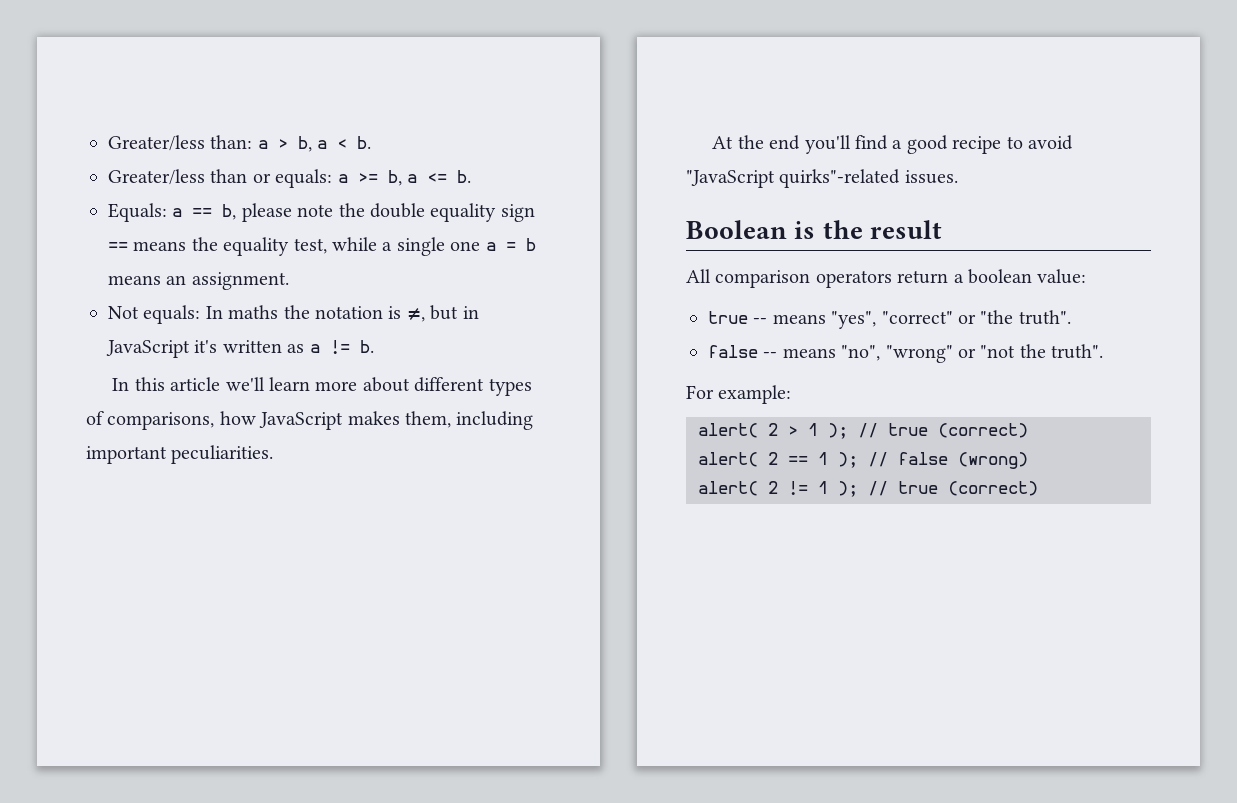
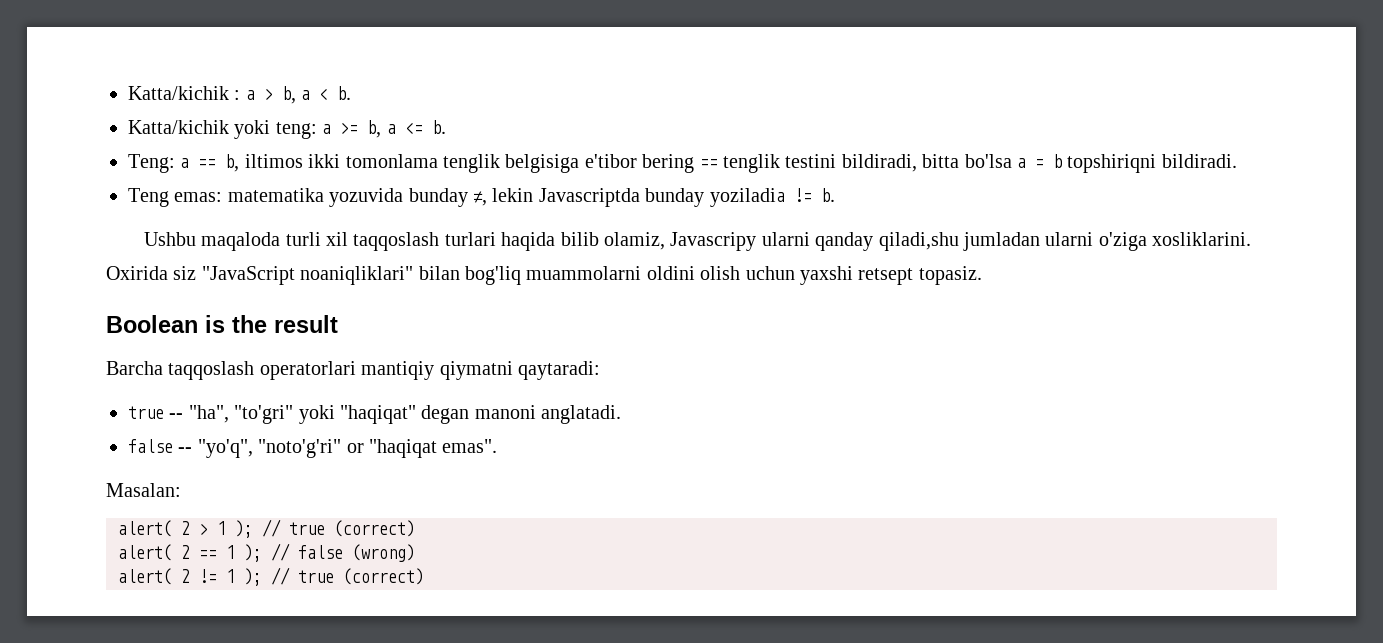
[108,135,253,151] Greater/less than: -> [128,86,241,100] Katta/kichik :
[108,169,333,188] Greater/less than or equals: -> [128,120,317,139] Katta/kichik yoki teng:
[108,203,167,222] Equals: -> [128,154,175,173] Teng:
[241,203,535,222] [108,237,536,256] [108,272,289,290] [108,305,479,324] [106,340,374,358] [112,377,532,396] [86,411,534,430] [86,445,274,464] [712,135,1074,154] [686,169,958,188] [686,220,942,239] [686,269,1087,288] [708,310,1071,329] [708,344,1104,363] [686,385,792,404] please note the double equality sign == means the equality test, while a single one a = b means an assignment. // Not equals: In maths the notation is ≠, but in JavaScript it's written as a != b. // In this article we'll learn more about different types of comparisons, how JavaScript makes them, including important peculiarities. // At the end you'll find a good recipe to avoid "JavaScript quirks"-related issues. // Boolean is the result // All comparison operators return a boolean value: // true -- means "yes", "correct" or "the truth". // false -- means "no", "wrong" or "not the truth". // For example: -> [244,154,1237,173] [128,188,835,207] [143,232,1252,251] [106,266,982,285] [106,315,338,333] [106,361,600,380] [128,405,622,424] [128,439,498,458] [106,483,181,497] iltimos ikki tomonlama tenglik belgisiga e'tibor bering == tenglik testini bildiradi, bitta bo'lsa a = b topshiriqni bildiradi. // Teng emas: matematika yozuvida bunday ≠, lekin Javascriptda bunday yoziladia != b. // Ushbu maqaloda turli xil taqqoslash turlari haqida bilib olamiz, Javascripy ularni qanday qiladi,shu jumladan ularni o'ziga xosliklarini. Oxirida siz "JavaScript noaniqliklari" bilan bog'liq muammolarni oldini olish uchun yaxshi retsept topasiz. // Boolean is the result // Barcha taqqoslash operatorlari mantiqiy qiymatni qaytaradi: // true -- "ha", "to'gri" yoki "haqiqat" degan manoni anglatadi. // false -- "yo'q", "noto'g'ri" or "haqiqat emas". // Masalan:

